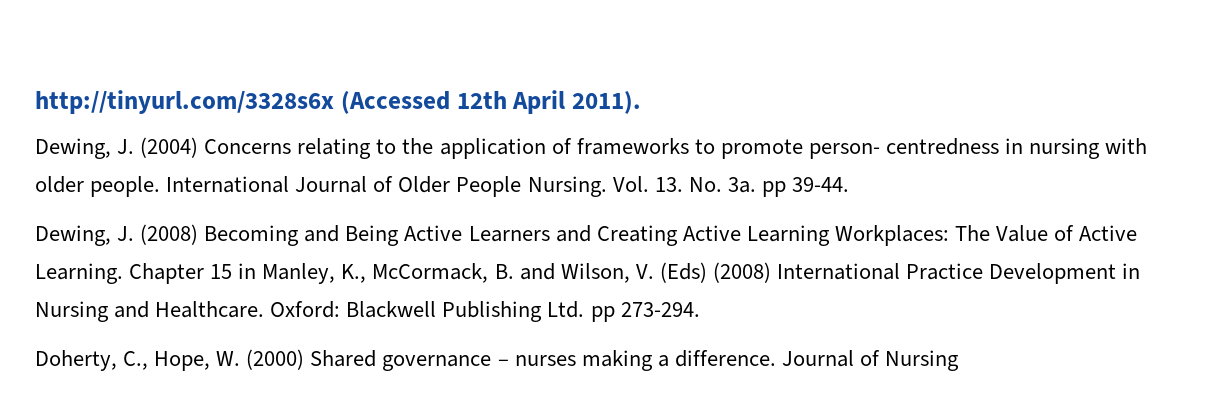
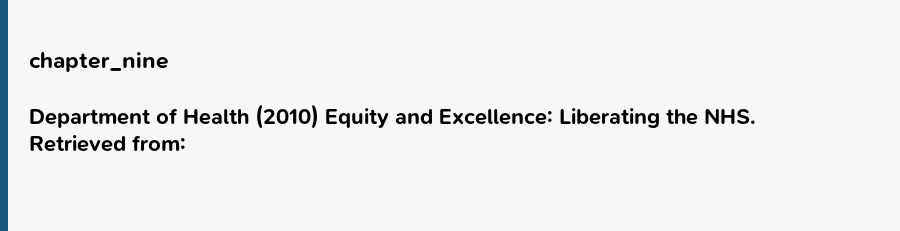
[35,90,641,114] [35,137,1148,159] [35,176,849,197] [35,224,1138,246] [35,262,1141,284] [35,301,700,322] [35,349,960,371] http://tinyurl.com/3328s6x (Accessed 12th April 2011). // Dewing, J. (2004) Concerns relating to the application of frameworks to promote person- centredness in nursing with older people. International Journal of Older People Nursing. Vol. 13. No. 3a. pp 39-44. // Dewing, J. (2008) Becoming and Being Active Learners and Creating Active Learning Workplaces: The Value of Active Learning. Chapter 15 in Manley, K., McCormack, B. and Wilson, V. (Eds) (2008) International Practice Development in Nursing and Healthcare. Oxford: Blackwell Publishing Ltd. pp 273-294. // Doherty, C., Hope, W. (2000) Shared governance – nurses making a difference. Journal of Nursing -> [29,52,169,72] [29,104,756,129] [29,135,186,152] chapter_nine // Department of Health (2010) Equity and Excellence: Liberating the NHS. Retrieved from:

